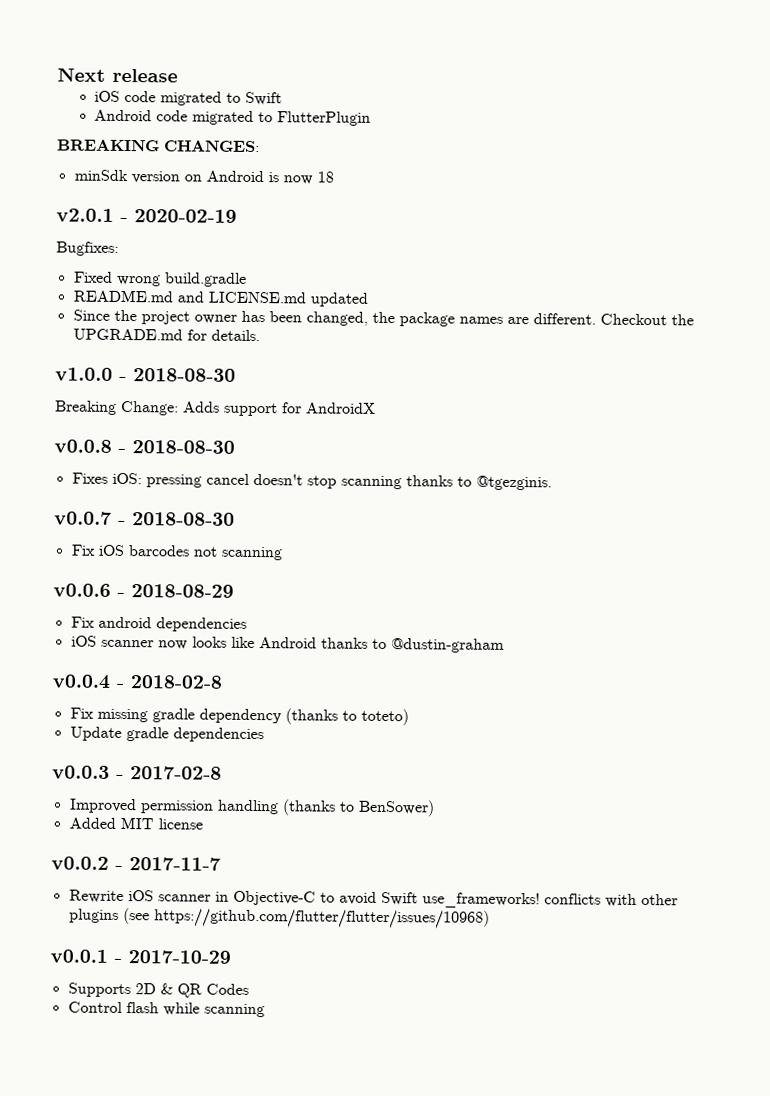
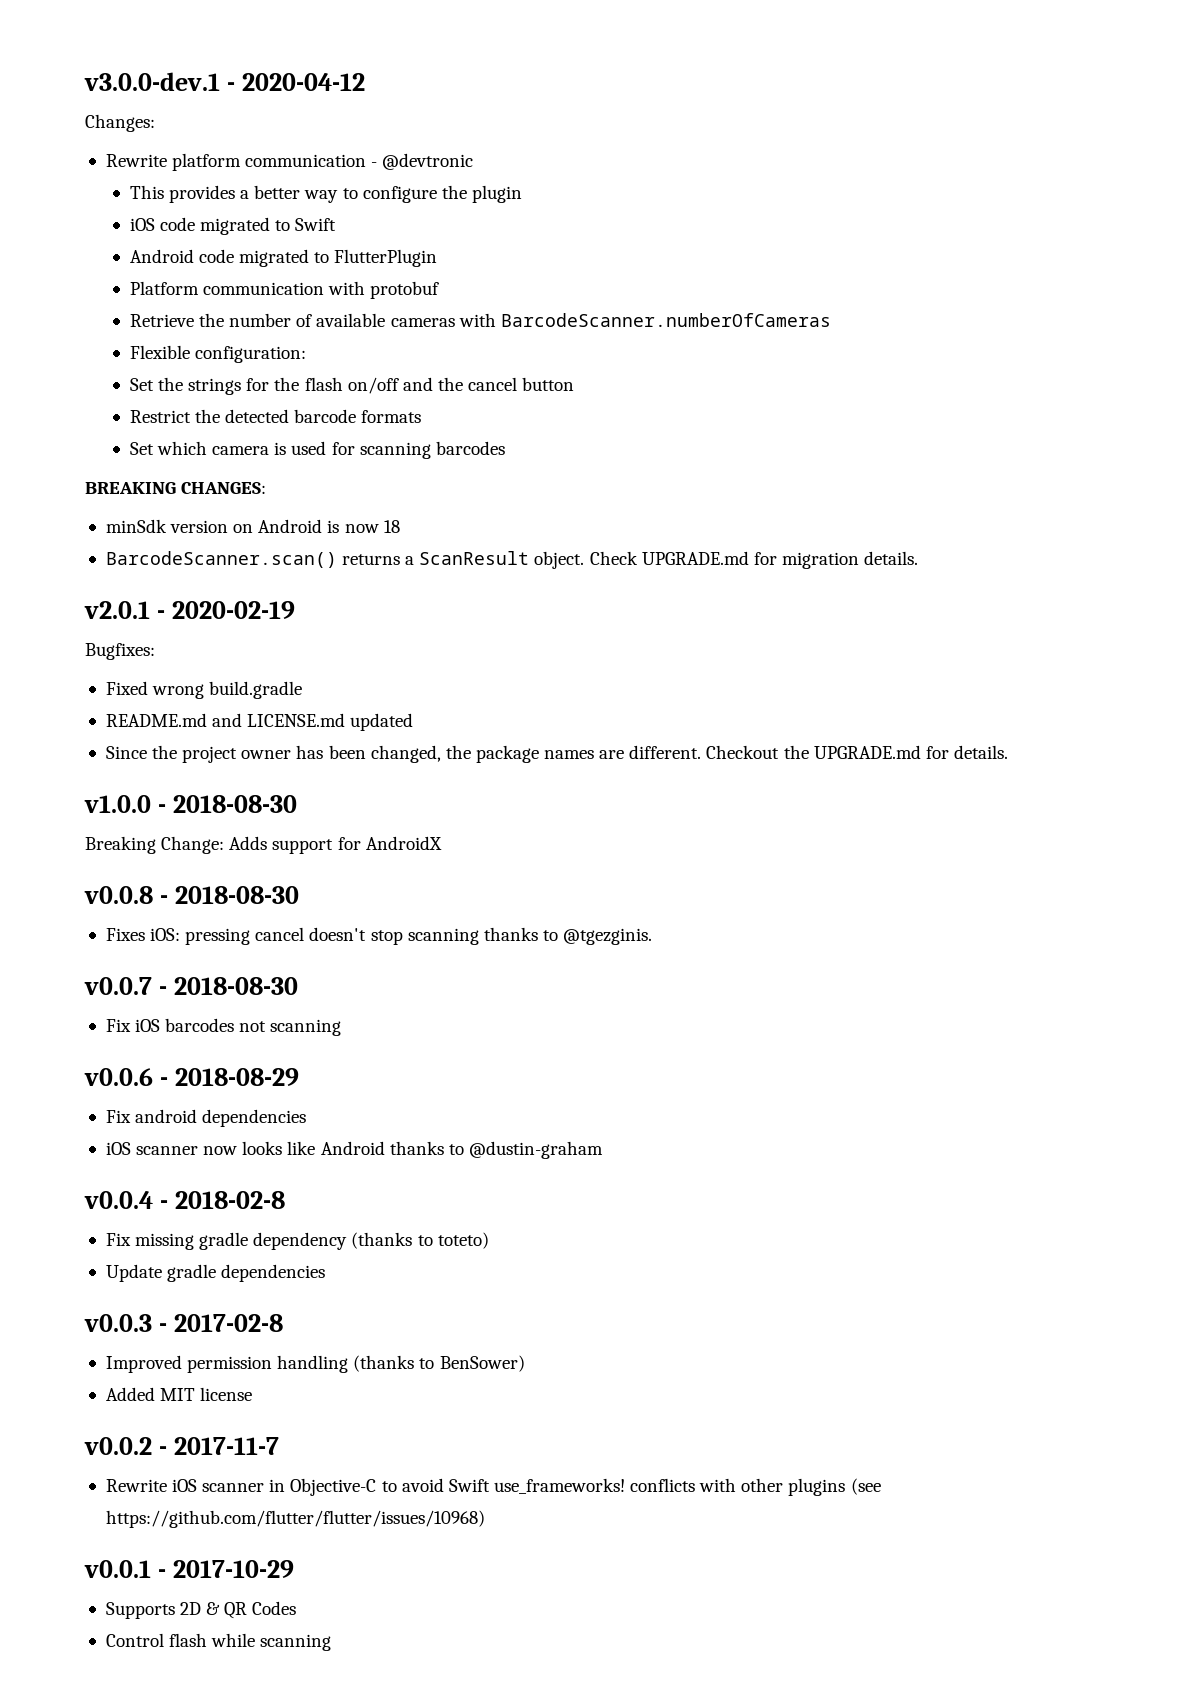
[57,68,178,83] Next release -> [84,72,365,91] [85,114,155,132] [105,153,474,171] [129,185,522,203] v3.0.0-dev.1 - 2020-04-12 // Changes: // Rewrite platform communication - @devtronic // This provides a better way to configure the plugin
(372, 118) none -> [129,281,440,299] [129,313,831,327] [129,345,307,363] [129,377,575,395] [129,409,422,423] [129,441,505,459] // Platform communication with protobuf // Retrieve the number of available cameras with BarcodeScanner.numberOfCameras // Flexible configuration: // Set the strings for the flash on/off and the cancel button // Restrict the detected barcode formats // Set which camera is used for scanning barcodes
(334, 177) none -> [105,551,919,569] // BarcodeScanner.scan() returns a ScanResult object. Check UPGRADE.md for migration details.

